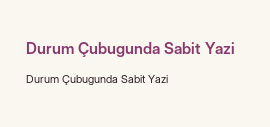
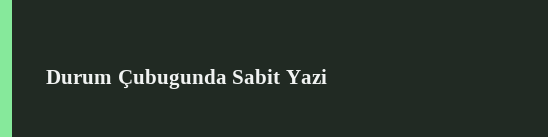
[26,42,235,57] [26,75,168,85] Durum Çubugunda Sabit Yazi // Durum Çubugunda Sabit Yazi -> [46,69,328,89] Durum Çubugunda Sabit Yazi

